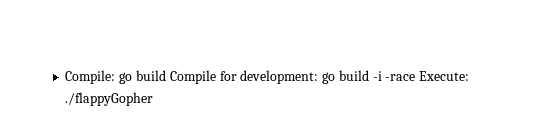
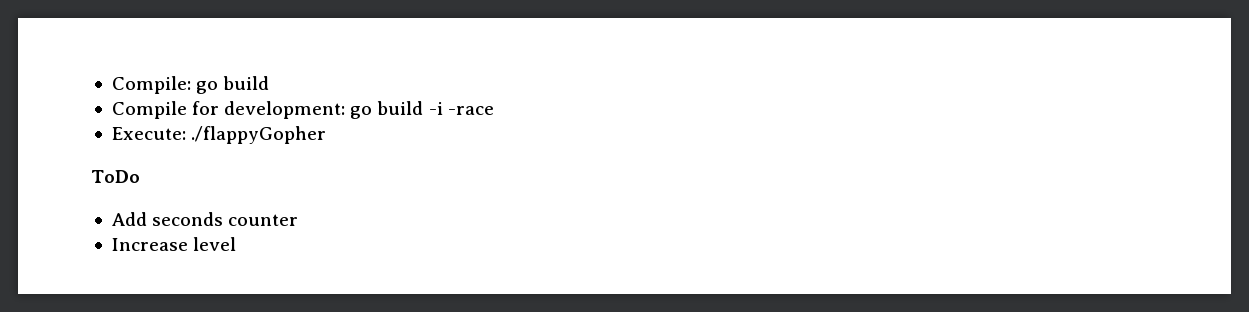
(166, 75) none -> (270, 83) //
(416, 77) none -> (494, 110) //
(154, 99) none -> [91,170,140,183] [111,212,299,226] [111,237,237,251] // ToDo // Add seconds counter // Increase level

